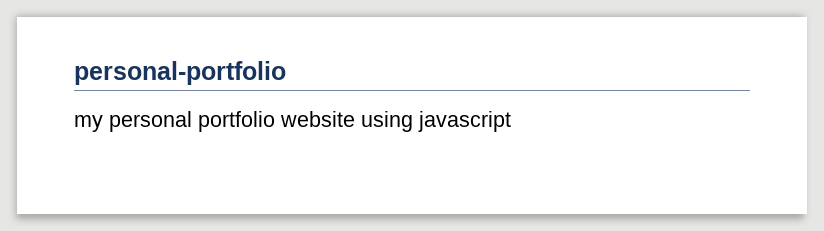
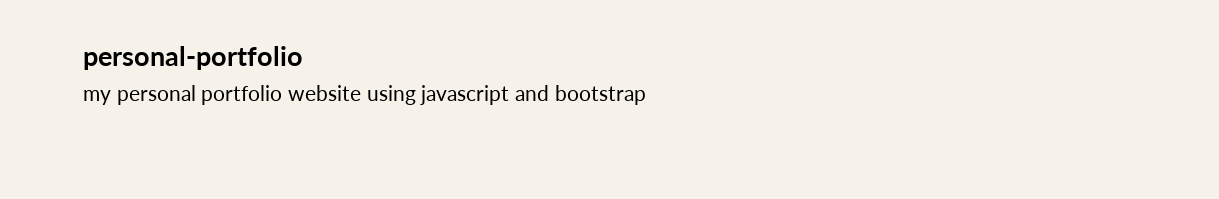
(511, 121) none -> [515,85,646,105] and bootstrap

